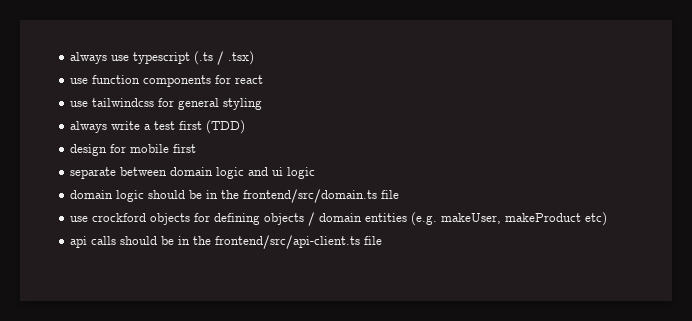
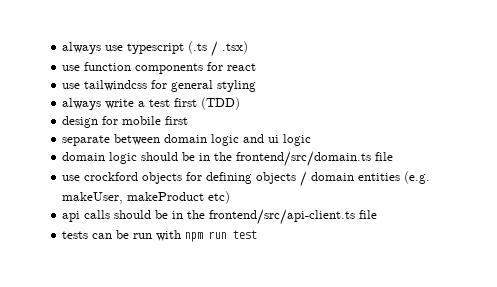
(383, 240) none -> [62,230,258,242] // tests can be run with npm run test

